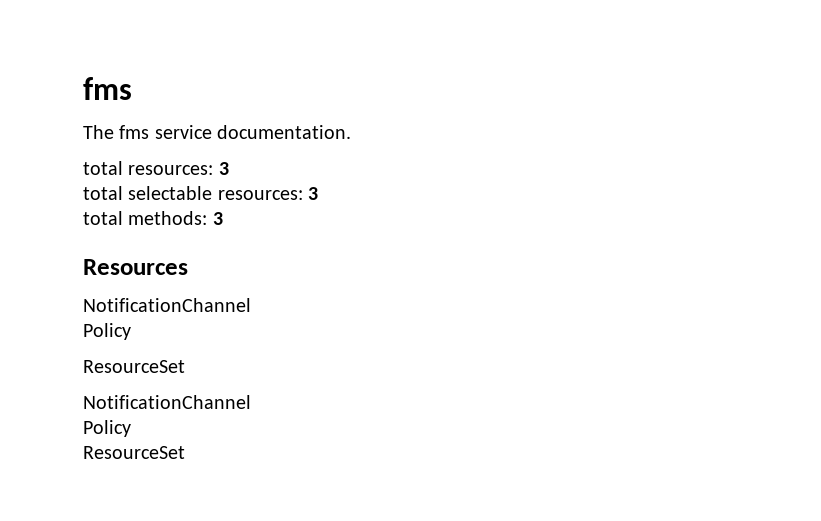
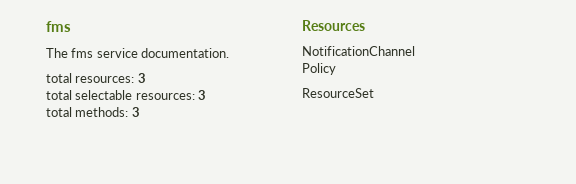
[83,395,251,409] [83,420,131,437] [83,446,185,459] // NotificationChannel // Policy // ResourceSet -> (374, 93) none

